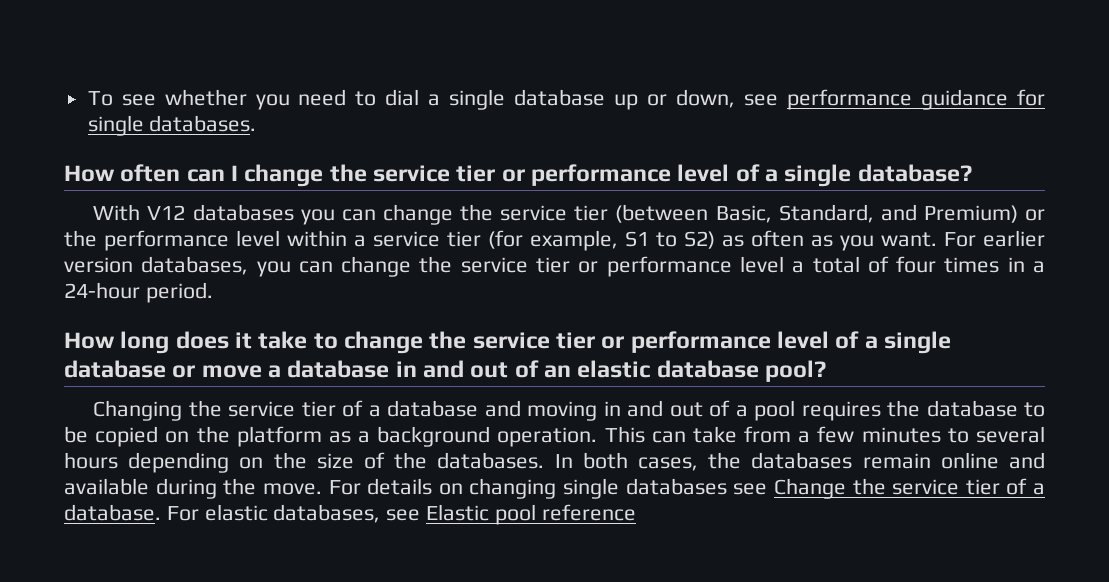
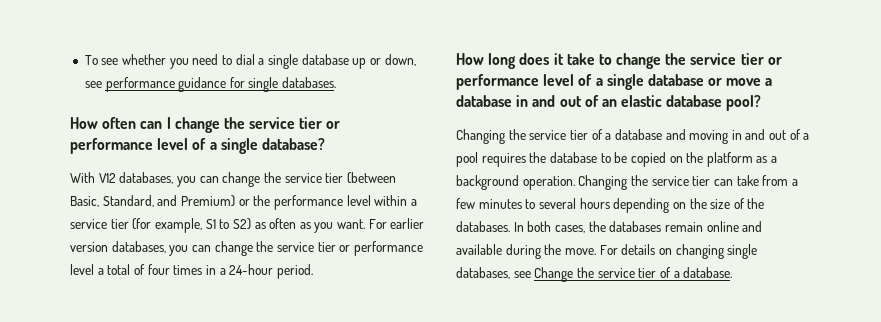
[192,204,294,221] databases -> [119,172,174,184] databases,
[604,426,645,443] This -> [578,175,711,190] Changing the service tier
[625,478,727,495] databases -> [456,267,510,279] databases,
[166,504,636,525] For elastic databases, see Elastic pool reference -> (733, 272) none

